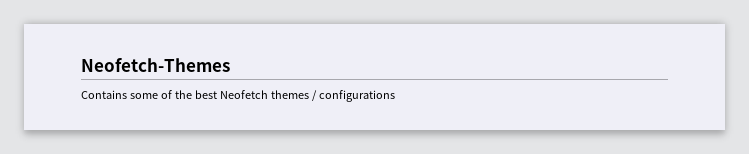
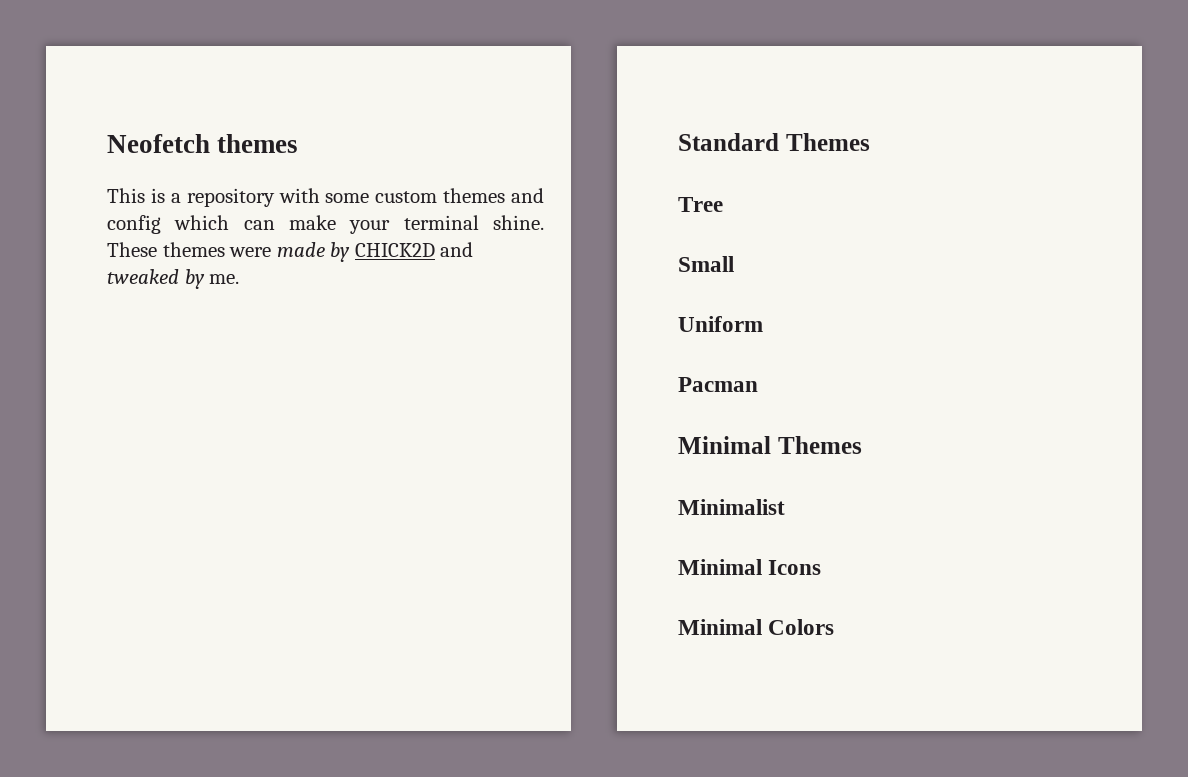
[81,58,230,72] [81,90,395,102] Neofetch-Themes // Contains some of the best Neofetch themes / configurations -> [107,134,299,153] [107,188,544,207] [107,215,544,234] [107,242,474,262] [107,269,240,289] [678,133,870,151] [678,197,723,212] [678,256,734,272] [678,316,763,332] [678,377,758,392] [678,436,862,454] [678,499,785,515] [678,559,822,575] [678,619,835,635] Neofetch themes // This is a repository with some custom themes and config which can make your terminal shine. These themes were made by CHICK2D and tweaked by me. // Standard Themes // Tree // Small // Uniform // Pacman // Minimal Themes // Minimalist // Minimal Icons // Minimal Colors

